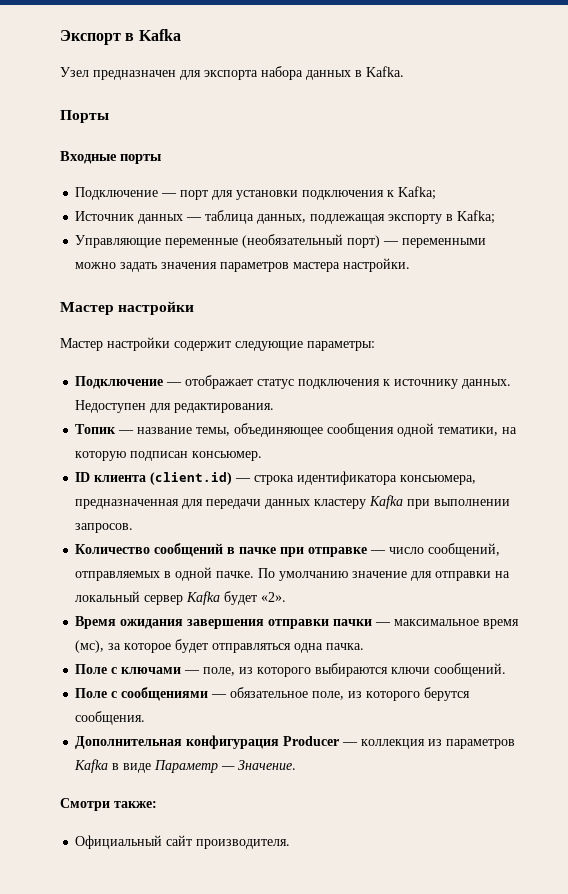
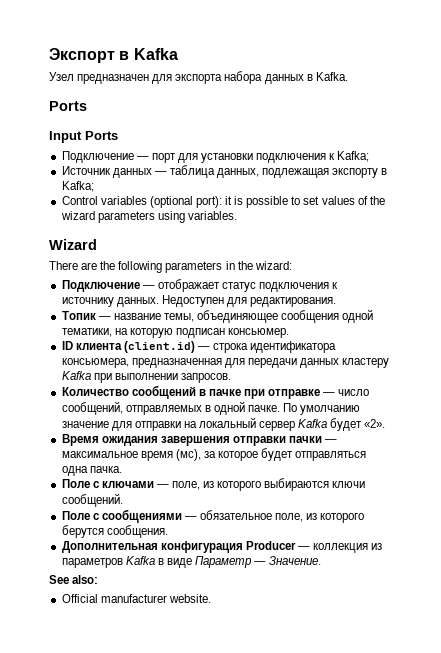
[60,110,109,123] [60,151,161,164] Порты // Входные порты -> [49,101,87,111] [49,131,118,143] Ports // Input Ports
[75,234,487,248] [75,258,411,272] [60,301,195,315] [60,337,375,351] Управляющие переменные (необязательный порт) — переменными можно задать значения параметров мастера настройки. // Мастер настройки // Мастер настройки содержит следующие параметры: -> [61,196,385,208] [60,211,237,223] [49,239,97,250] [49,261,292,273] Control variables (optional port): it is possible to set values of the wizard parameters using variables. // Wizard // There are the following parameters in the wizard:
[60,798,157,811] [75,835,291,849] Смотри также: // Официальный сайт производителя. -> [49,575,99,584] [61,594,211,603] See also: // Official manufacturer website.

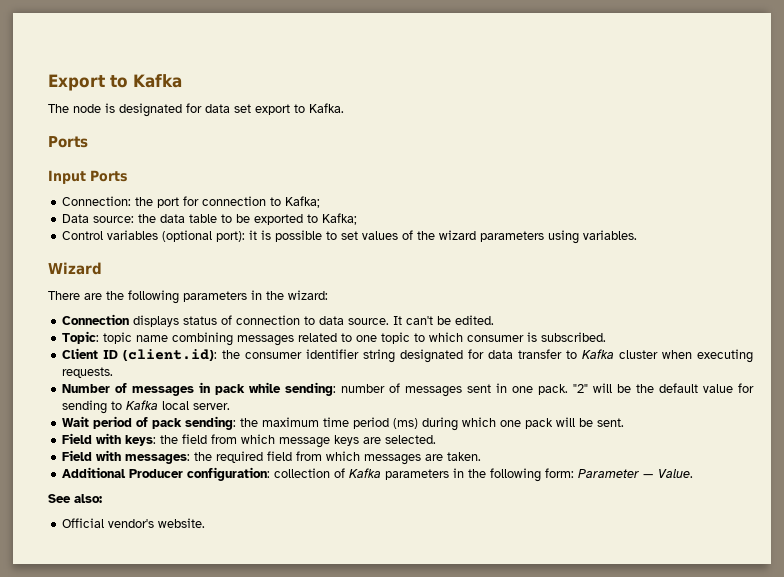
[49,48,130,63] Экспорт в -> [48,74,128,91] Export to
[49,71,348,84] [49,101,87,111] [49,131,118,143] [61,151,370,163] [61,165,388,178] Узел предназначен для экспорта набора данных в Kafka. // Ports // Input Ports // Подключение — порт для установки подключения к Kafka; // Источник данных — таблица данных, подлежащая экспорту в -> [48,103,344,117] [48,136,88,148] [48,170,128,184] [62,196,321,208] [62,214,319,225] The node is designated for data set export to Kafka. // Ports // Input Ports // Connection: the port for connection to Kafka; // Data source: the data table to be exported to
[61,279,339,292] [61,295,337,307] [61,309,374,323] [61,328,290,338] [61,341,337,353] [61,358,390,368] [61,371,231,383] [61,385,370,399] [61,401,361,415] [61,417,386,431] [61,434,338,446] [61,448,367,461] [61,466,122,476] [61,478,366,491] [61,493,123,507] [61,509,365,523] [61,525,168,538] [61,541,383,553] [61,556,322,568] Подключение — отображает статус подключения к источнику данных. Недоступен для редактирования. // Топик — название темы, объединяющее сообщения одной тематики, на которую подписан консьюмер. // ID клиента (client.id) — строка идентификатора консьюмера, предназначенная для передачи данных кластеру Kafka при выполнении запросов. // Количество сообщений в пачке при отправке — число сообщений, отправляемых в одной пачке. По умолчанию значение для отправки на локальный сервер Kafka будет «2». // Время ожидания завершения отправки пачки — максимальное время (мс), за которое будет отправляться одна пачка. // Поле с ключами — поле, из которого выбираются ключи сообщений. // Поле с сообщениями — обязательное поле, из которого берутся сообщения. // Дополнительная конфигурация Producer — коллекция из параметров Kafka в виде Параметр — Значение. -> [62,314,495,327] [62,331,607,346] [62,348,754,363] [62,367,114,378] [62,382,755,397] [62,400,231,414] [62,416,625,431] [62,433,437,448] [62,450,482,465] [62,467,694,482] Connection displays status of connection to data source. It can't be edited. // Topic: topic name combining messages related to one topic to which consumer is subscribed. // Client ID (client.id): the consumer identifier string designated for data transfer to Kafka cluster when executing requests. // Number of messages in pack while sending: number of messages sent in one pack. "2" will be the default value for sending to Kafka local server. // Wait period of pack sending: the maximum time period (ms) during which one pack will be sent. // Field with keys: the field from which message keys are selected. // Field with messages: the required field from which messages are taken. // Additional Producer configuration: collection of Kafka parameters in the following form: Parameter — Value.
[100,594,167,603] manufacturer -> [108,519,155,528] vendor's

